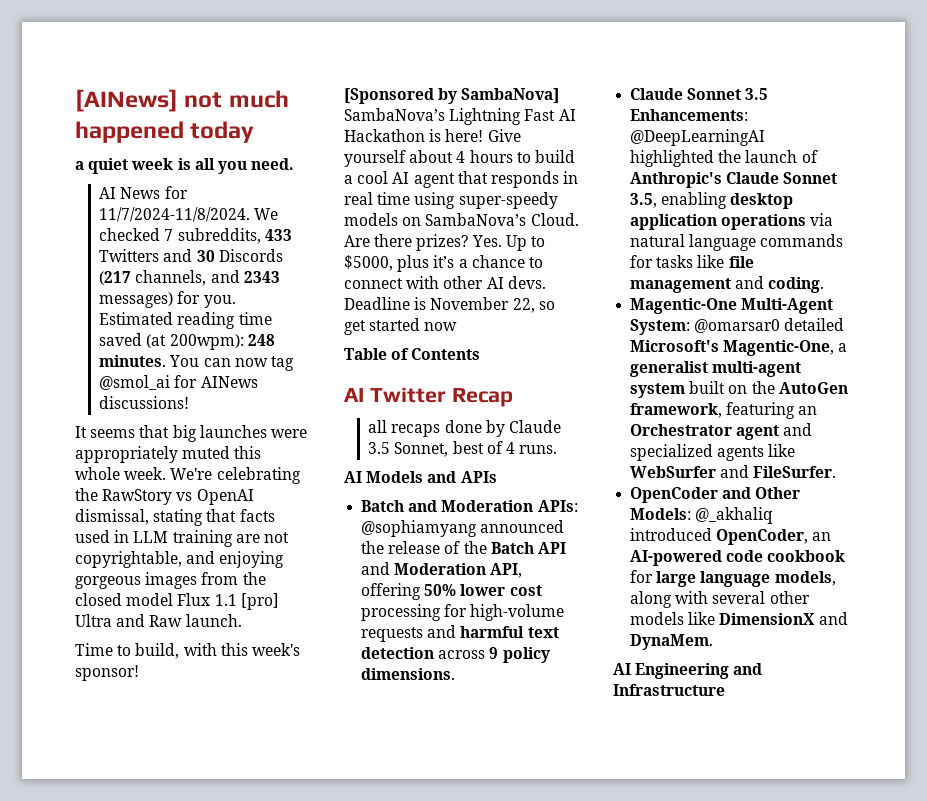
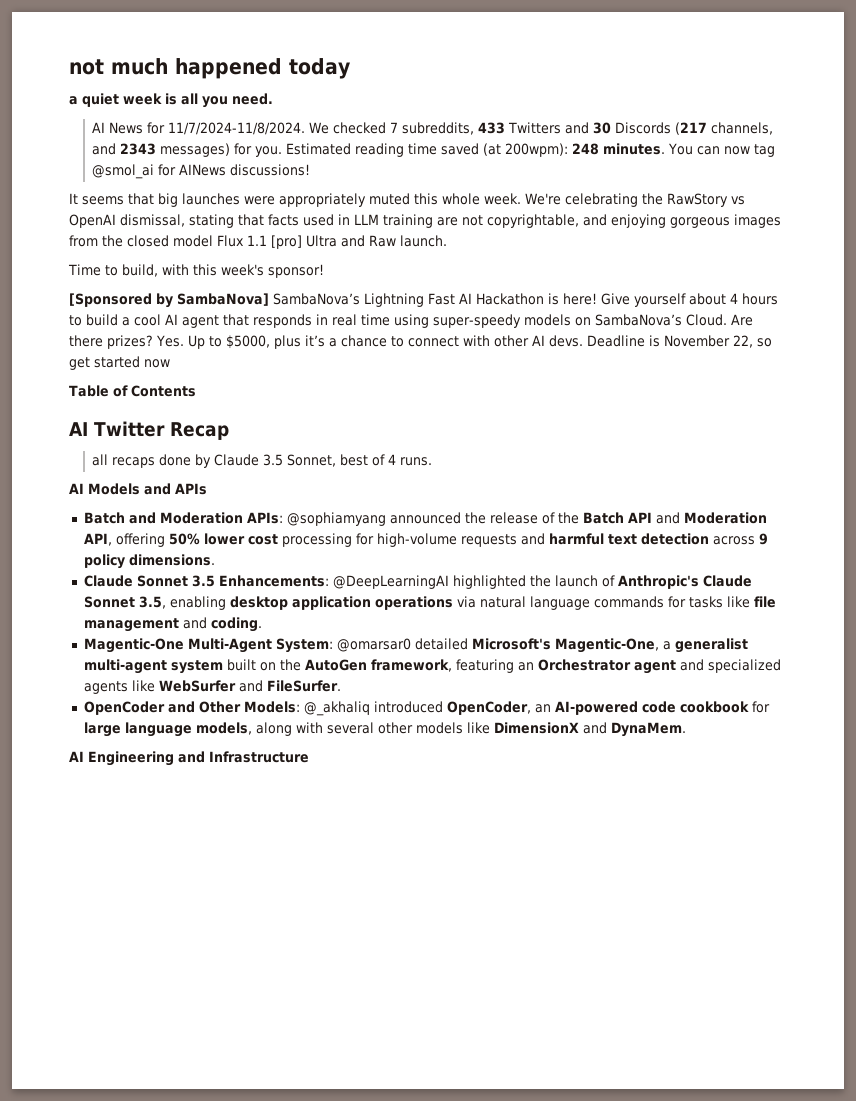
[75,89,178,112] [AINews] -> (69, 67) none

